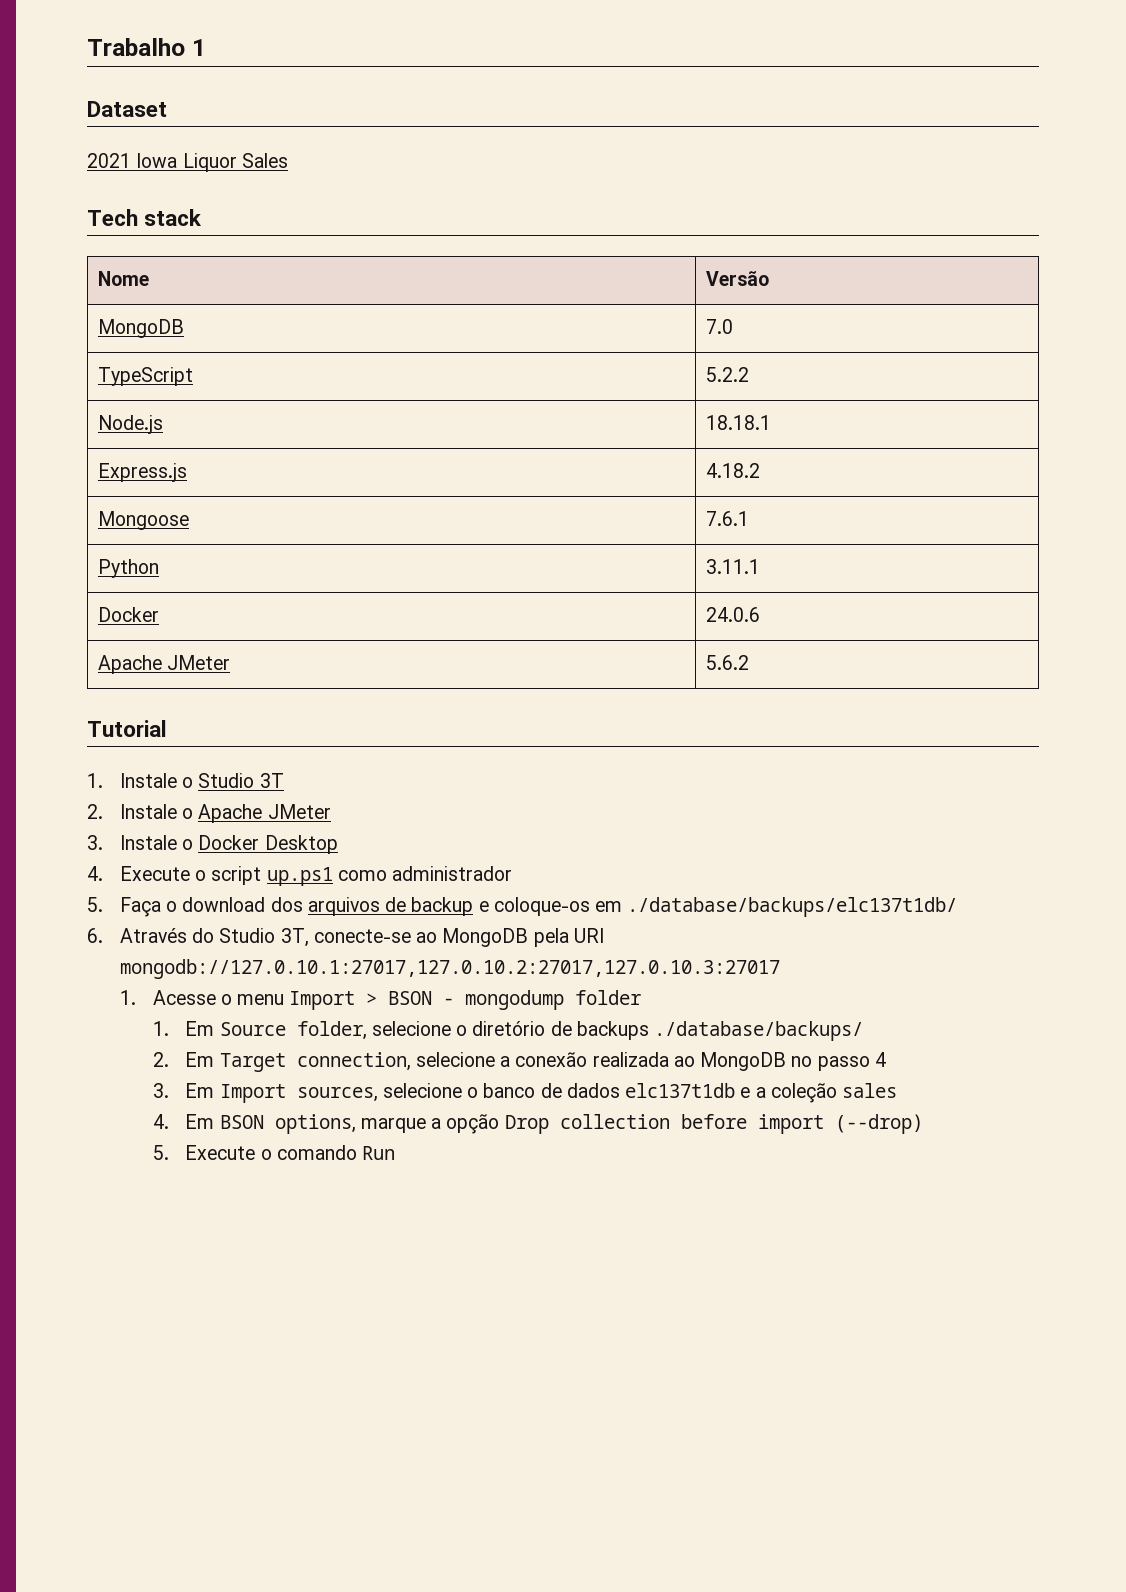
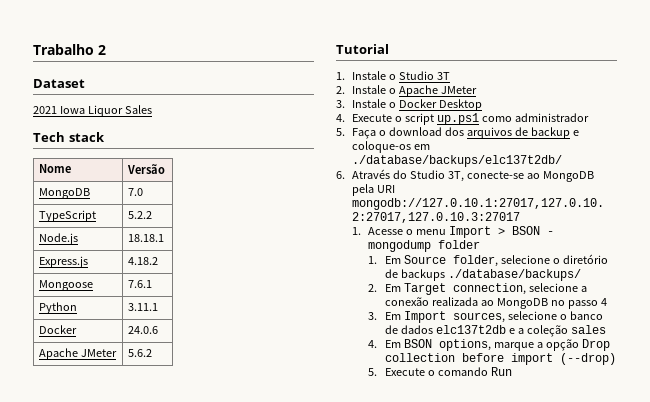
[191,39,206,56] 1 -> [98,45,106,55] 2
[627,897,958,917] ./database/backups/elc137t1db/ -> [352,155,563,167] ./database/backups/elc137t2db/
[625,1083,736,1098] elc137t1db -> [435,325,506,334] elc137t2db

